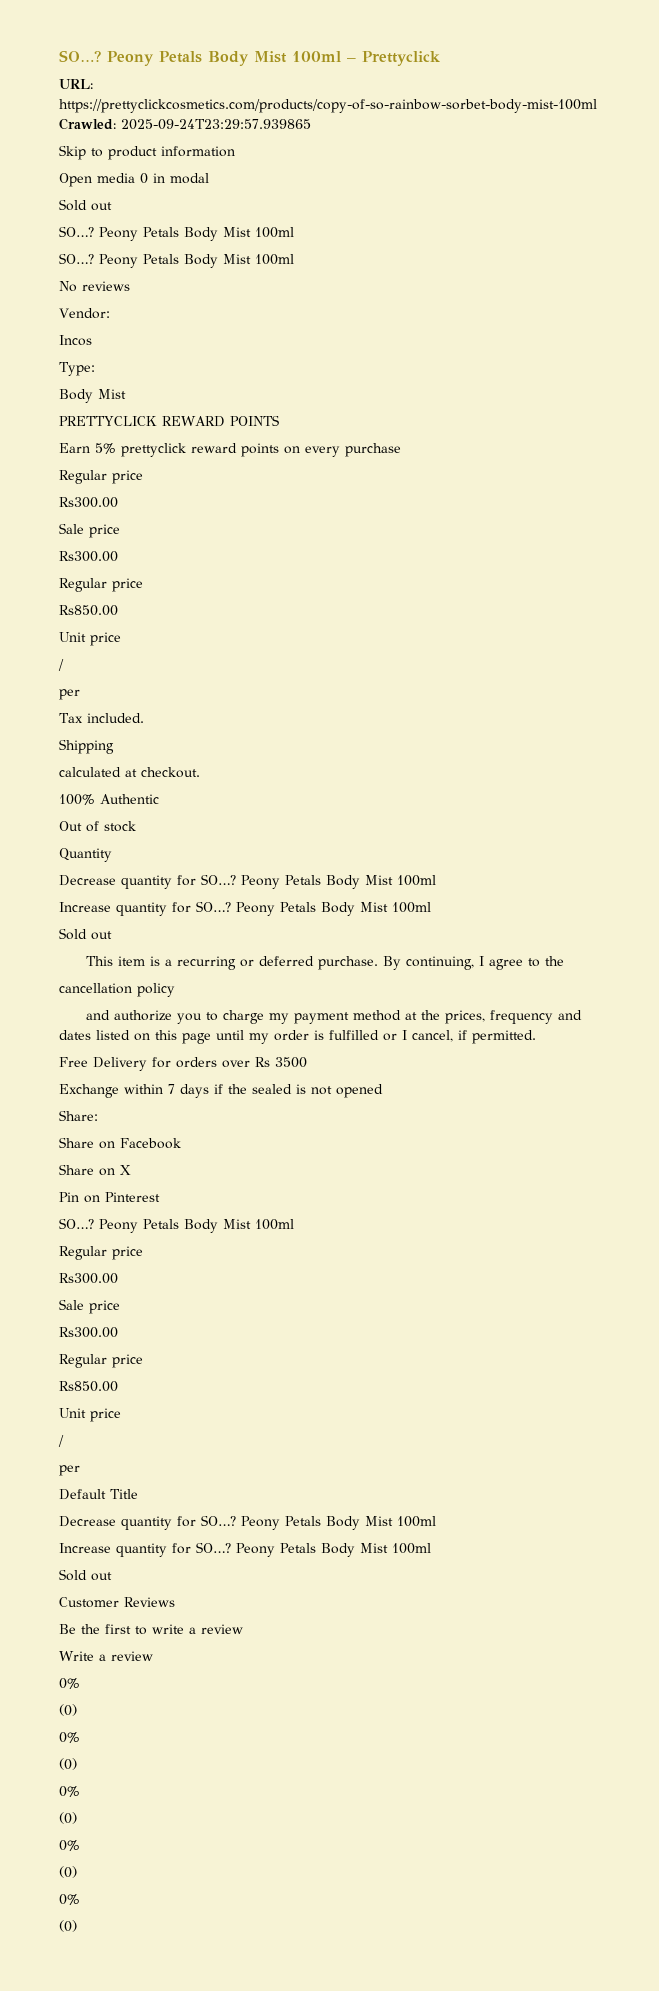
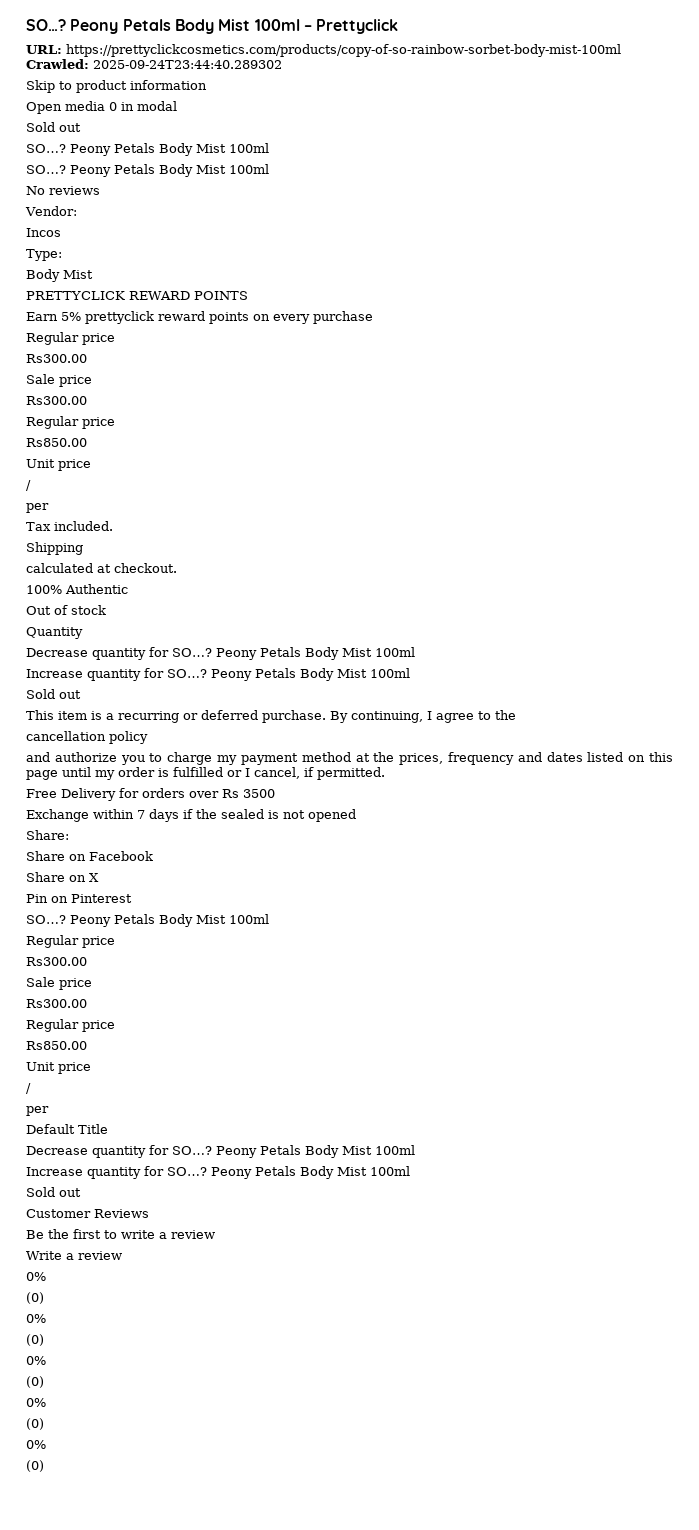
[121,119,311,130] 2025-09-24T23:29:57.939865 -> [93,60,282,69] 2025-09-24T23:44:40.289302

